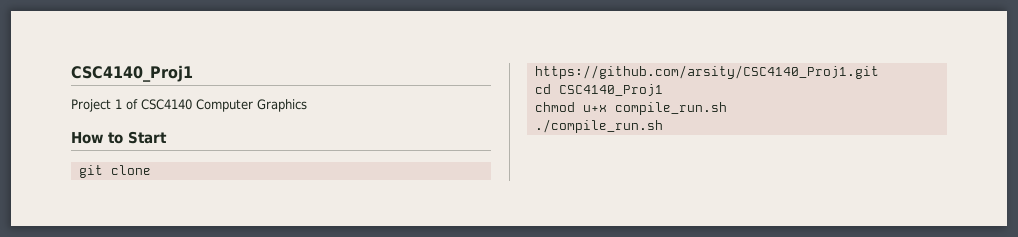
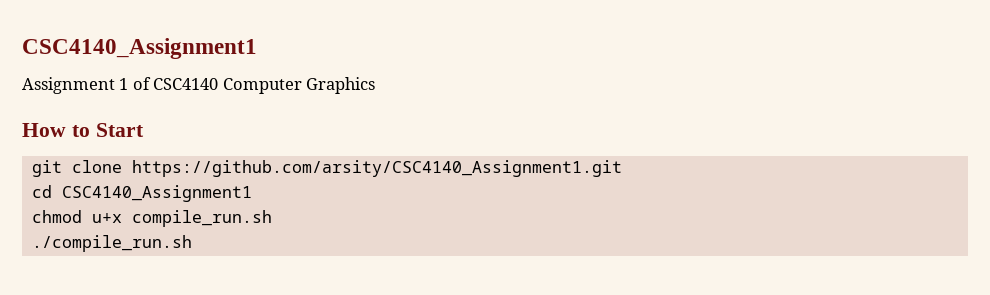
[71,65,193,82] [71,99,111,112] CSC4140_Proj1 // Project -> [22,38,257,59] [22,77,115,94] CSC4140_Assignment1 // Assignment
[534,65,879,79] https://github.com/arsity/CSC4140_Proj1.git -> [131,160,622,177] https://github.com/arsity/CSC4140_Assignment1.git
[558,84,663,96] CSC4140_Proj1 -> [61,185,252,202] CSC4140_Assignment1

